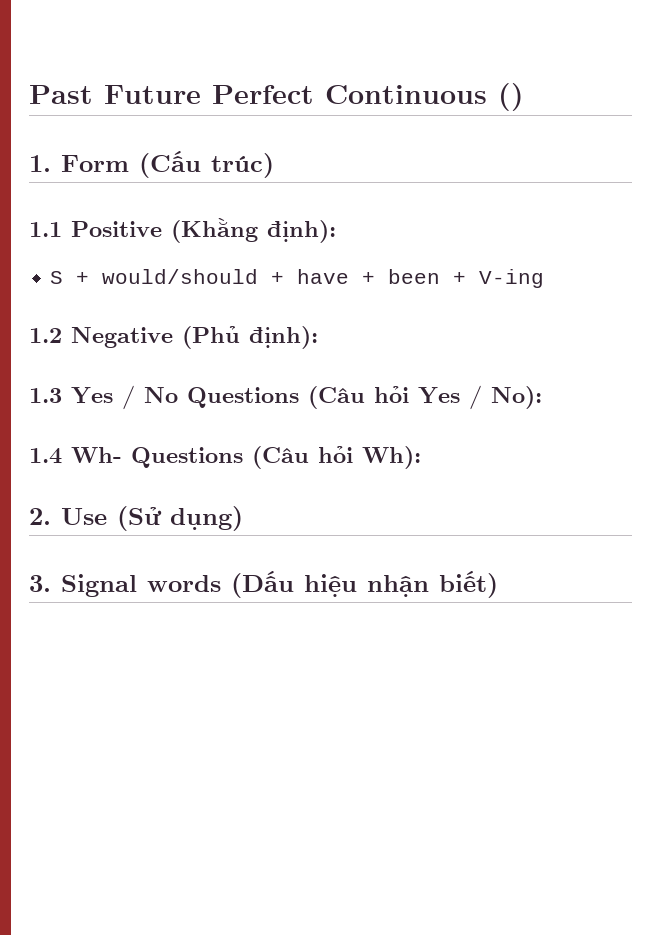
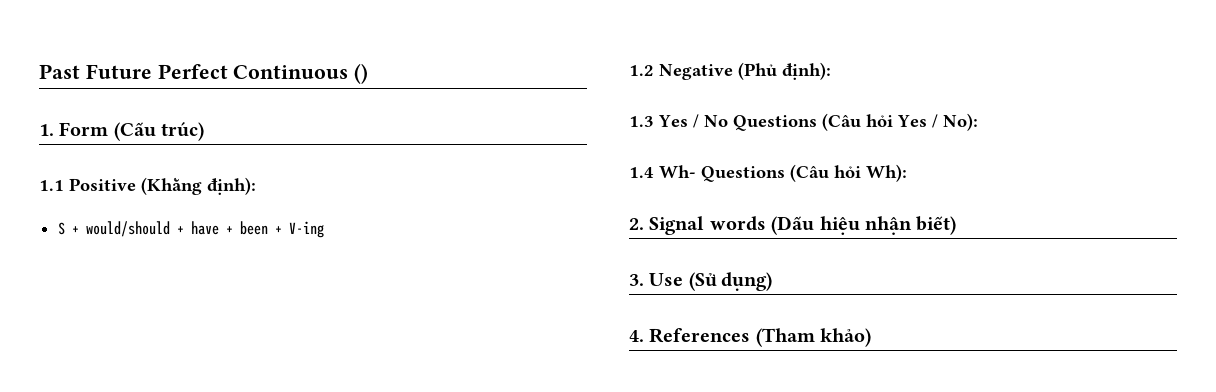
[61,506,243,531] [29,575,51,592] Use (Sử dụng) // 3. -> (644, 224) none
(498, 584) none -> [629,272,773,291] [629,328,872,347] // 3. Use (Sử dụng) // 4. References (Tham khảo)

